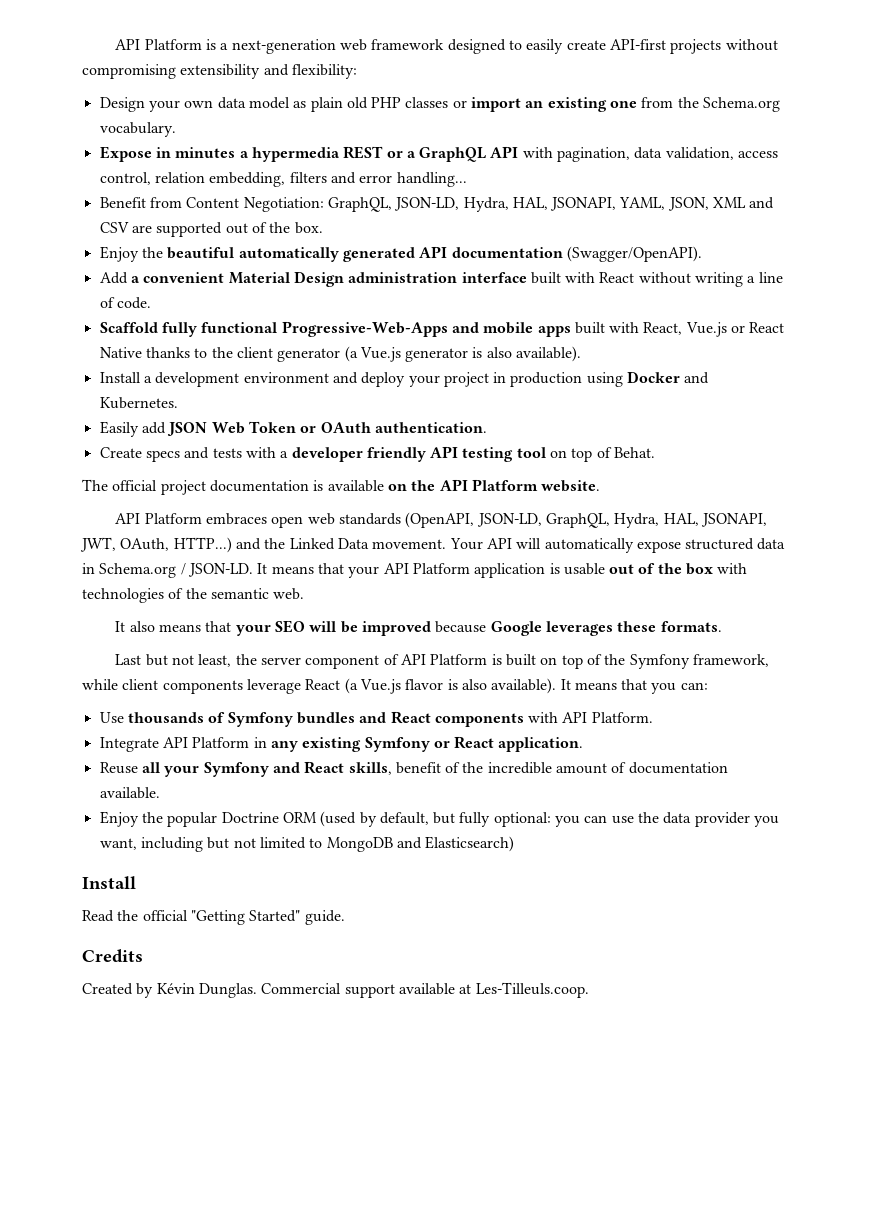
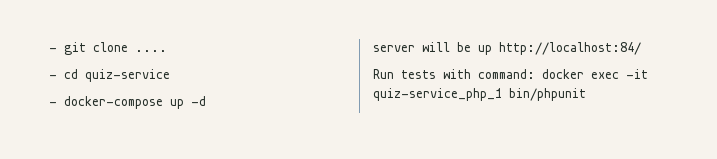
[115,39,778,54] [82,64,357,79] [99,97,781,112] [99,122,176,137] [99,146,779,162] [99,172,467,187] [99,197,775,212] [99,222,323,237] [99,246,702,262] [99,271,783,287] [99,297,151,309] [99,321,785,337] [99,346,582,362] [99,371,710,387] [99,397,178,409] [99,421,487,437] [99,446,656,462] [82,479,601,495] [115,512,767,528] [80,537,786,553] [82,563,748,578] [82,588,305,603] [115,620,722,636] [115,654,769,669] [82,678,708,694] [99,711,653,727] [99,736,584,752] [99,761,728,777] [99,787,160,799] [99,811,780,827] [99,836,515,852] [82,876,136,889] [82,910,345,925] [82,949,143,963] [82,982,589,998] API Platform is a next-generation web framework designed to easily create API-first projects without compromising extensibility and flexibility: // Design your own data model as plain old PHP classes or import an existing one from the Schema.org vocabulary. // Expose in minutes a hypermedia REST or a GraphQL API with pagination, data validation, access control, relation embedding, filters and error handling... // Benefit from Content Negotiation: GraphQL, JSON-LD, Hydra, HAL, JSONAPI, YAML, JSON, XML and CSV are supported out of the box. // Enjoy the beautiful automatically generated API documentation (Swagger/OpenAPI). // Add a convenient Material Design administration interface built with React without writing a line of code. // Scaffold fully functional Progressive-Web-Apps and mobile apps built with React, Vue.js or React Native thanks to the client generator (a Vue.js generator is also available). // Install a development environment and deploy your project in production using Docker and Kubernetes. // Easily add JSON Web Token or OAuth authentication. // Create specs and tests with a developer friendly API testing tool on top of Behat. // The official project documentation is available on the API Platform website. // API Platform embraces open web standards (OpenAPI, JSON-LD, GraphQL, Hydra, HAL, JSONAPI, JWT, OAuth, HTTP...) and the Linked Data movement. Your API will automatically expose structured data in Schema.org / JSON-LD. It means that your API Platform application is usable out of the box with technologies of the semantic web. // It also means that your SEO will be improved because Google leverages these formats. // Last but not least, the server component of API Platform is built on top of the Symfony framework, while client components leverage React (a Vue.js flavor is also available). It means that you can: // Use thousands of Symfony bundles and React components with API Platform. // Integrate API Platform in any existing Symfony or React application. // Reuse all your Symfony and React skills, benefit of the incredible amount of documentation available. // Enjoy the popular Doctrine ORM (used by default, but fully optional: you can use the data provider you want, including but not limited to MongoDB and Elasticsearch) // Install // Read the official "Getting Started" guide. // Credits // Created by Kévin Dunglas. Commercial support available at Les-Tilleuls.coop. -> [49,42,167,55] [49,69,170,82] [49,96,206,109] [373,42,641,55] [373,69,648,79] [373,88,586,101] - git clone .... // - cd quiz-service // - docker-compose up -d // server will be up http://localhost:84/ // Run tests with command: docker exec -it quiz-service_php_1 bin/phpunit

